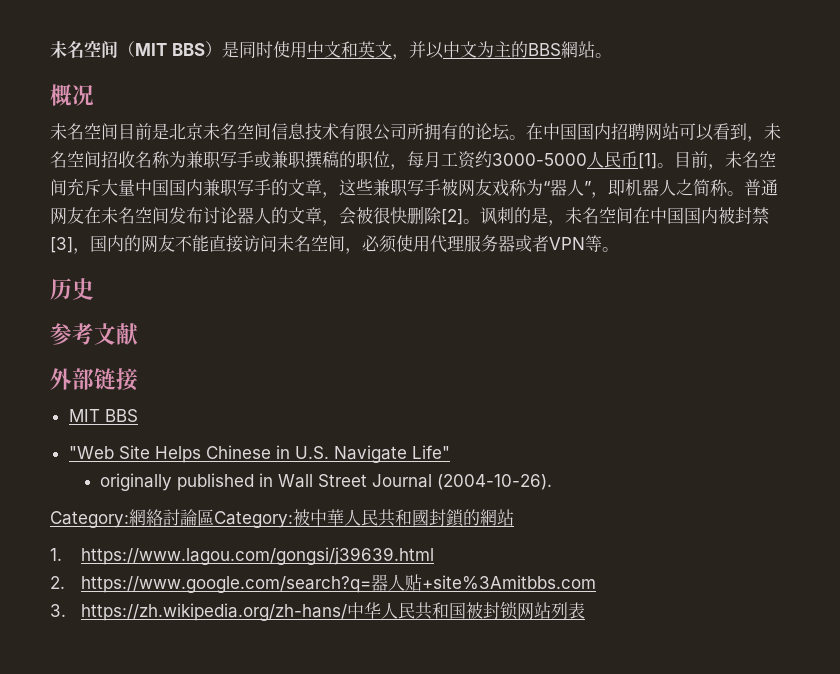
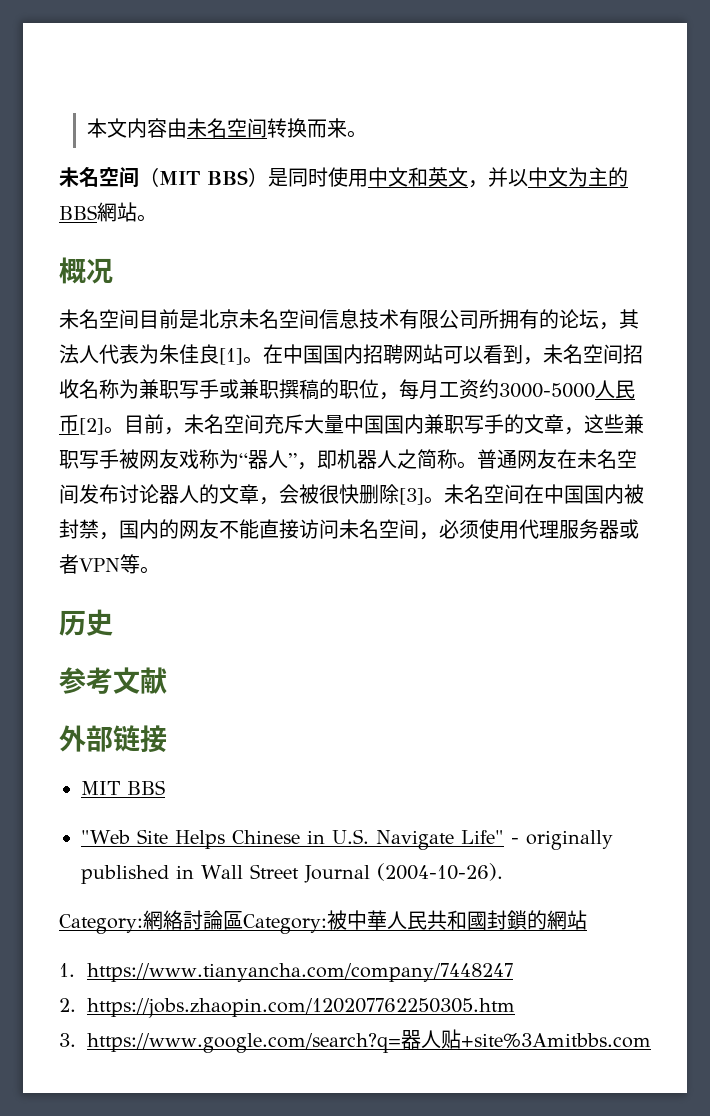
(50, 49) none -> [86,118,367,138] 本文内容由未名空间转换而来。 //
(510, 132) none -> [599,309,639,330] [59,344,243,365] ，其法人代表为朱佳良[1]
[638,153,657,169] [1] -> [79,418,104,435] [2]
[441,207,565,226] [2]。讽刺的是， -> [399,488,444,505] [3]。
[50,237,73,253] [3] -> (99, 529) none
(450, 452) // -> [510,838,519,844] -
[81,547,435,565] [50,576,65,589] https://www.lagou.com/gongsi/j39639.html // 2. -> [86,963,513,982] [59,998,515,1018] [59,1033,76,1047] https://www.tianyancha.com/company/7448247 // 2. https://jobs.zhaopin.com/120207762250305.htm // 3.
[50,601,586,621] // 3. https://zh.wikipedia.org/zh-hans/中华人民共和国被封锁网站列表 -> (651, 1040) none

